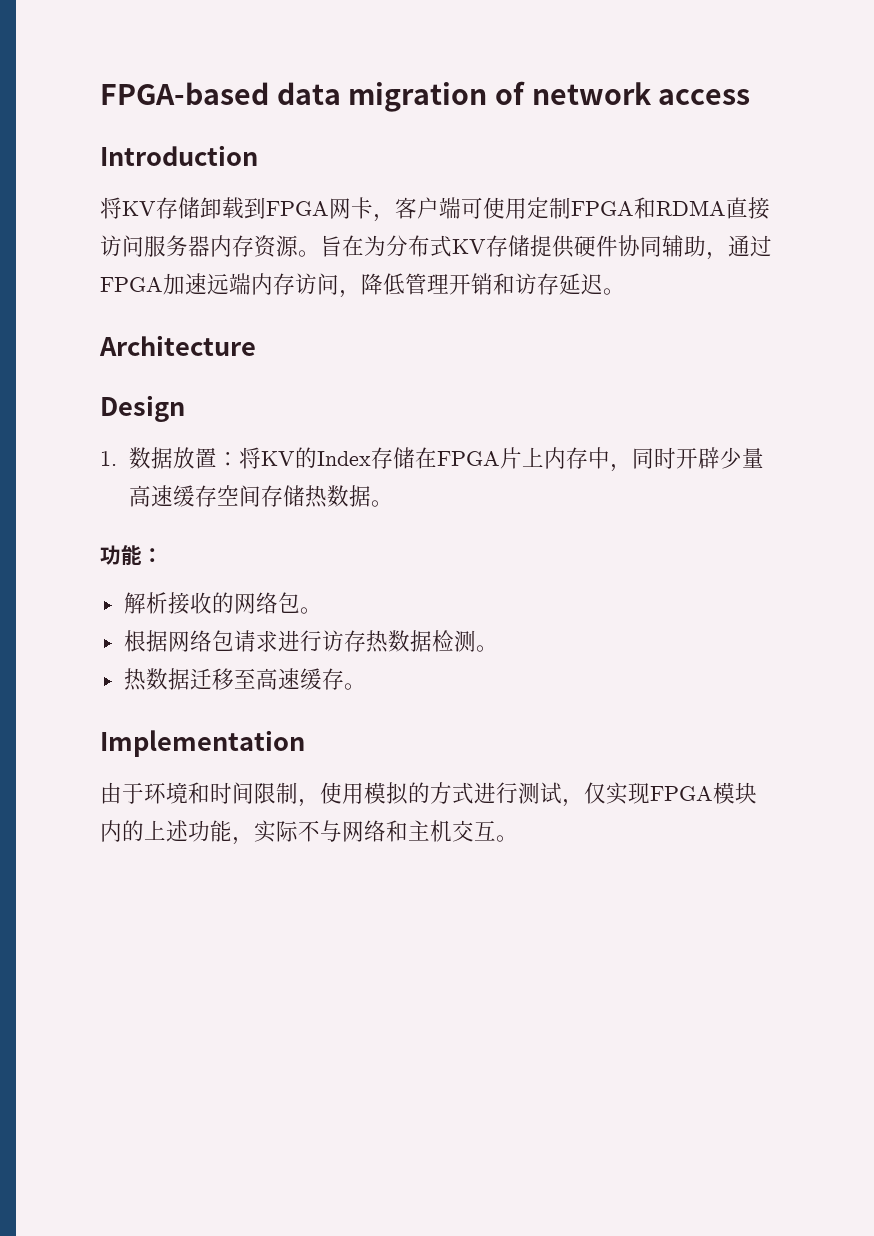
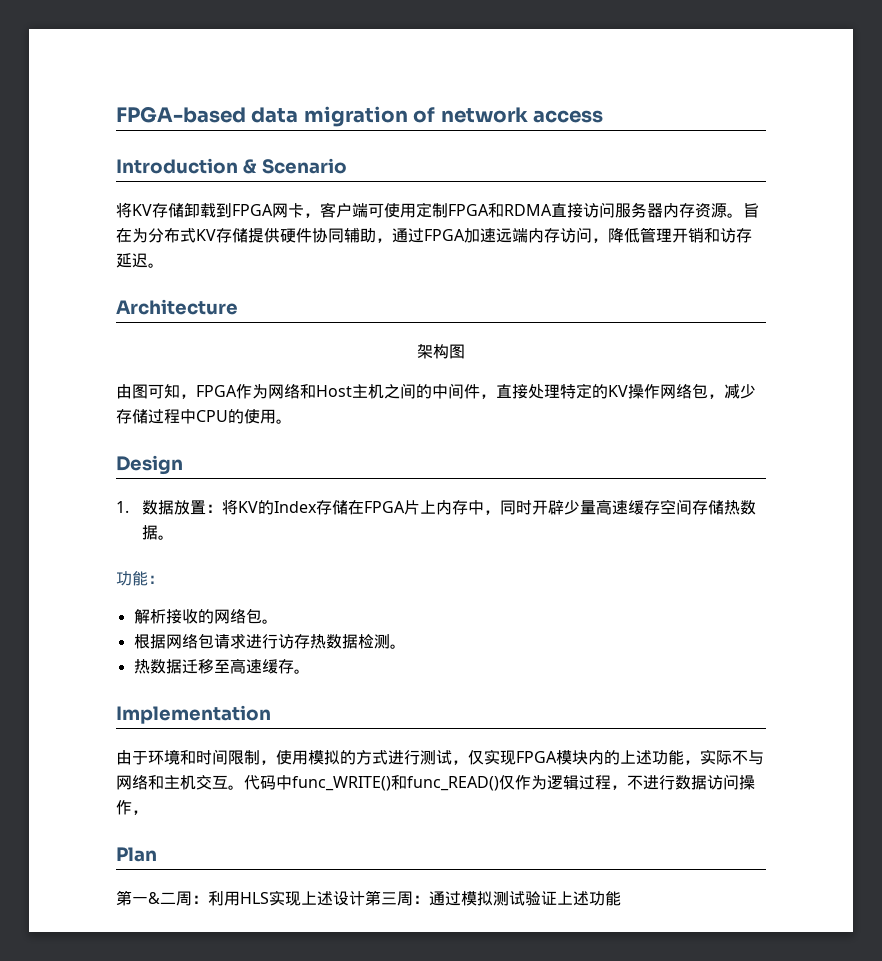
(258, 155) none -> [242,158,347,174] & Scenario
(256, 345) none -> [417,344,465,359] [116,383,756,399] [116,409,292,424] // 架构图 // 由图可知，FPGA作为网络和Host主机之间的中间件，直接处理特定的KV操作网络包，减少存储过程中CPU的使用。
(518, 838) none -> [244,774,755,791] [116,800,148,815] [116,847,157,862] [116,890,621,906] 代码中func_WRITE()和func_READ()仅作为逻辑过程，不进行数据访问操作， // Plan // 第一&二周：利用HLS实现上述设计第三周：通过模拟测试验证上述功能

